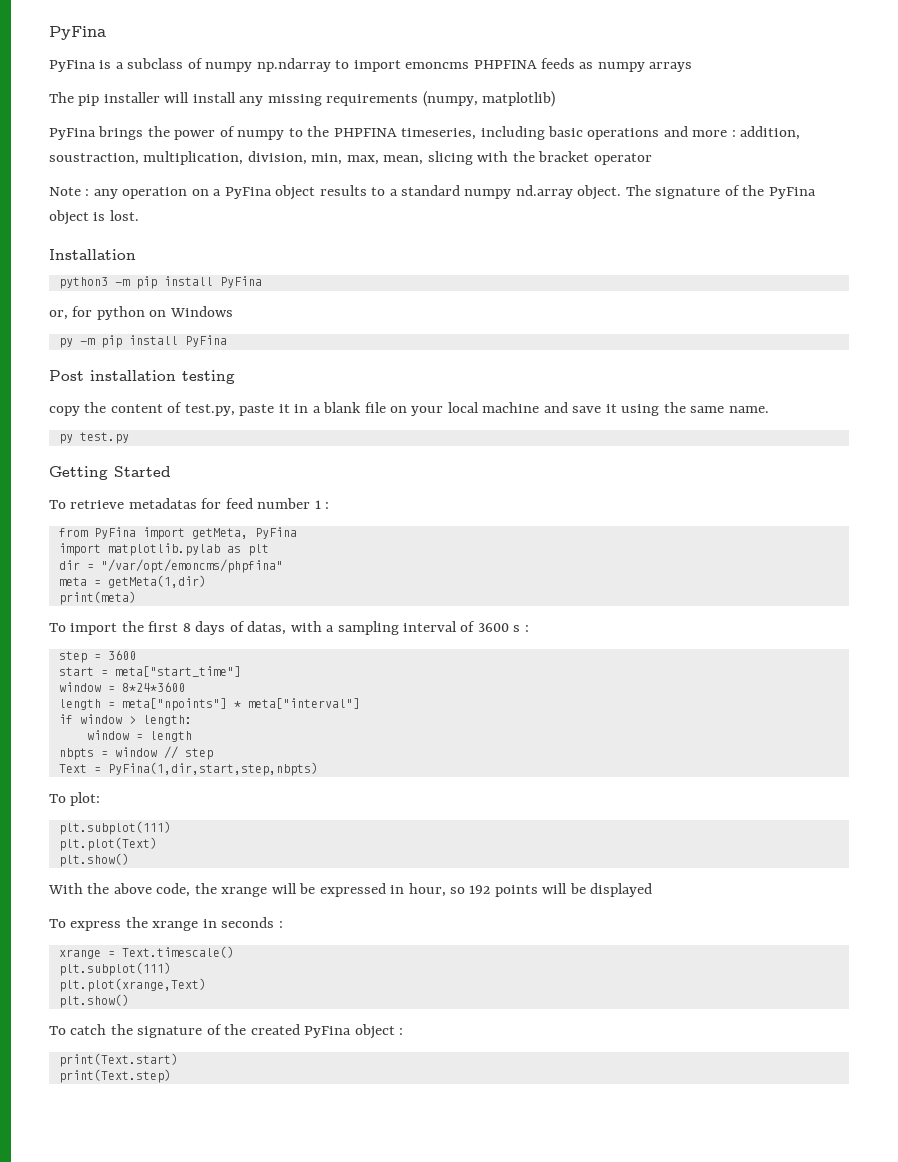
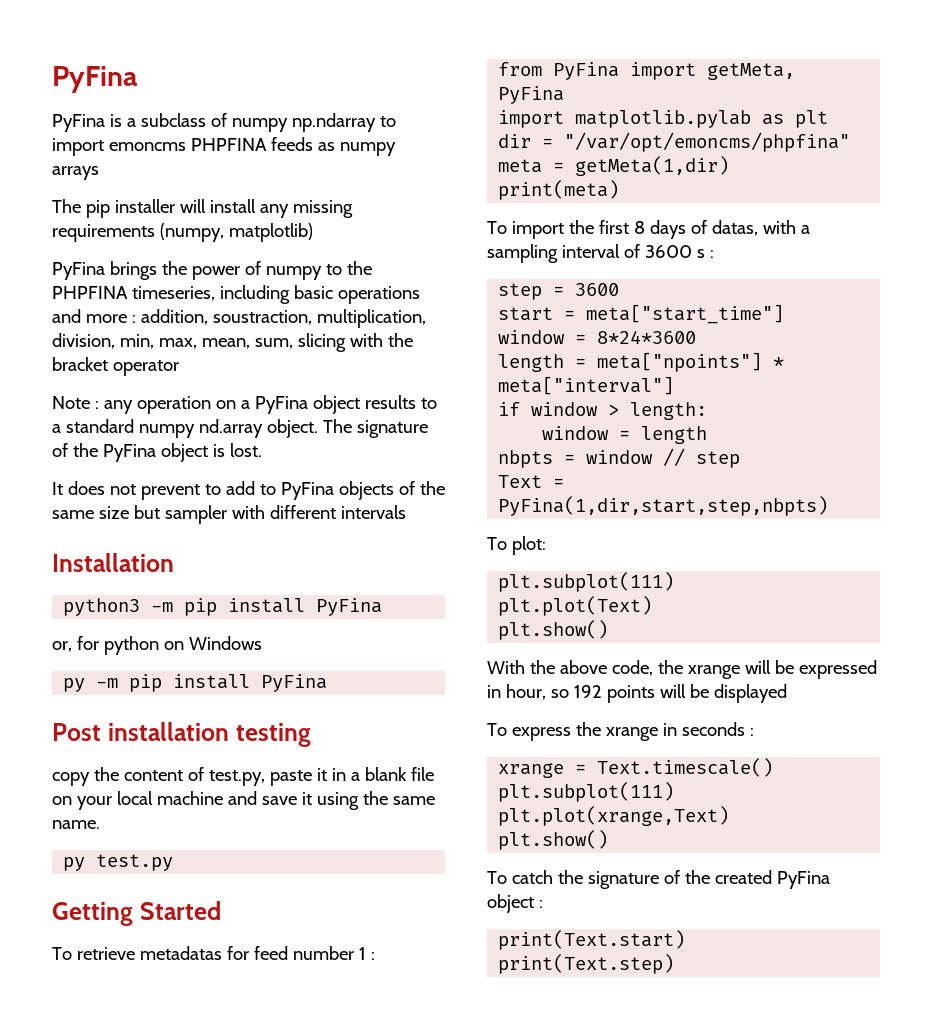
(424, 160) none -> [254,338,293,349] sum,
(139, 215) none -> [52,481,445,500] [52,505,406,524] // It does not prevent to add to PyFina objects of the same size but sampler with different intervals

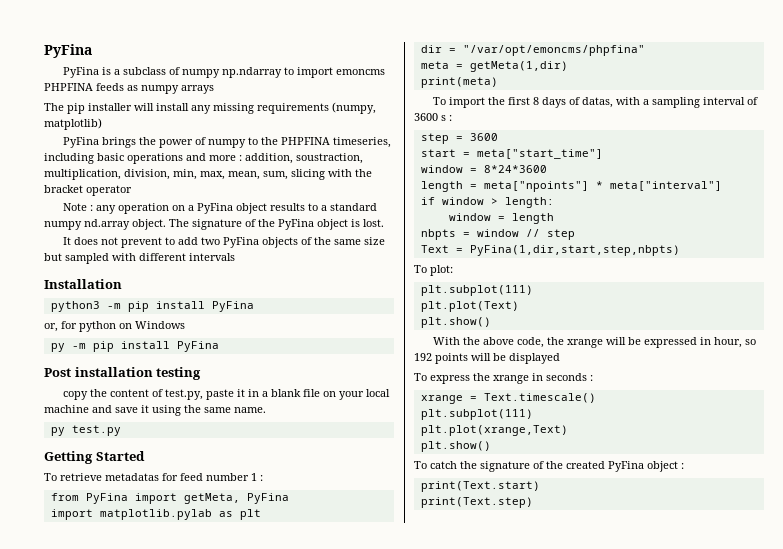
[259,484,276,495] to -> [200,237,220,245] two
[164,505,227,524] sampler -> [65,253,109,264] sampled

